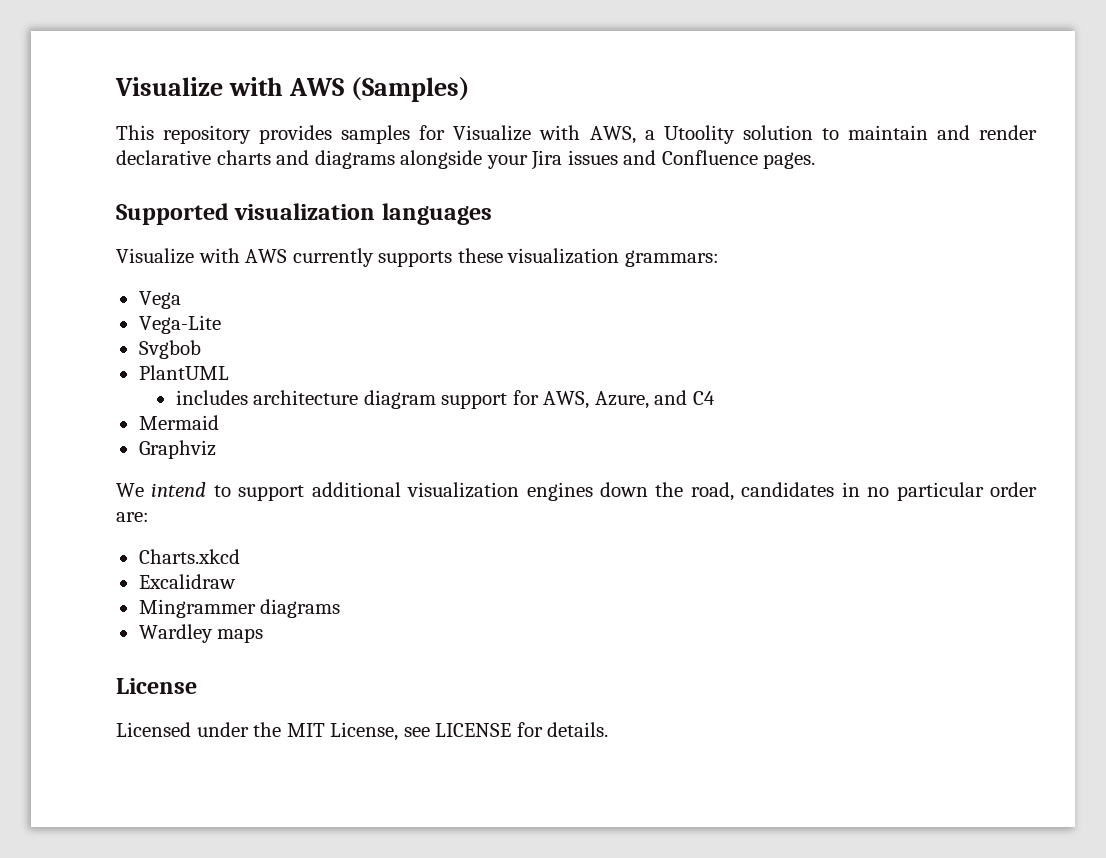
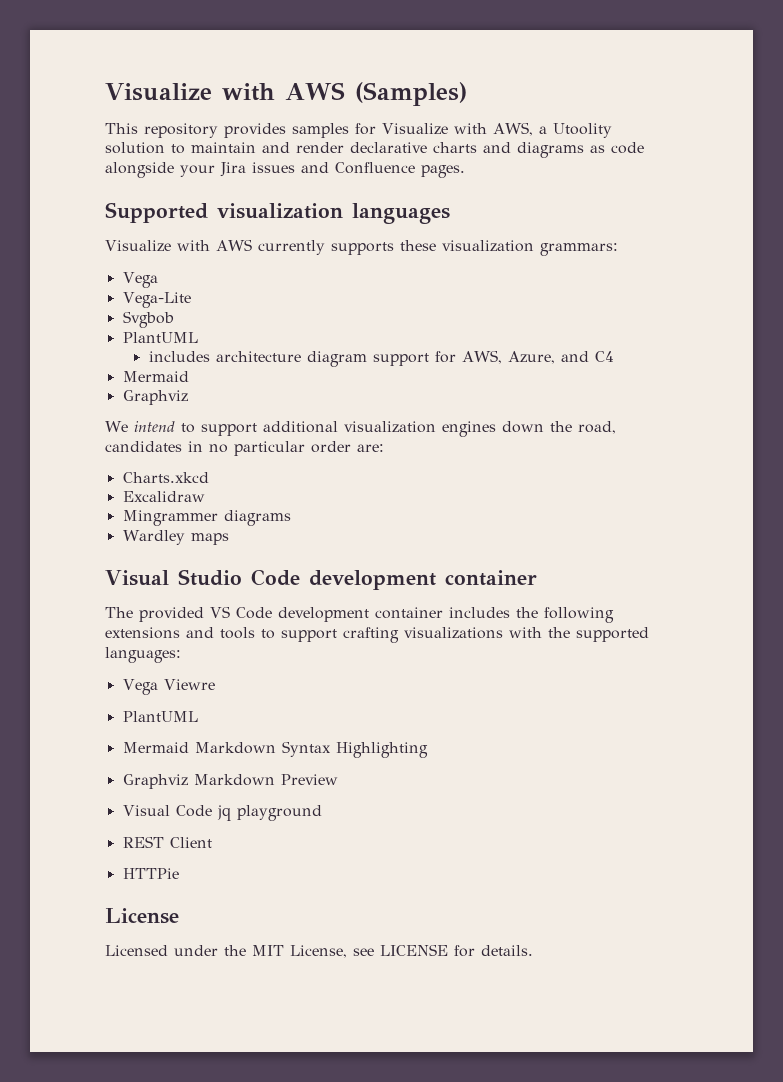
(395, 159) none -> [590,142,644,154] as code
(264, 635) none -> [105,569,537,590] [105,606,614,623] [105,627,649,643] [105,647,181,663] [122,679,215,695] [122,711,198,722] [122,741,428,758] [122,774,338,789] [122,805,322,821] [122,836,212,848] [122,868,179,879] // Visual Studio Code development container // The provided VS Code development container includes the following extensions and tools to support crafting visualizations with the supported languages: // Vega Viewre // PlantUML // Mermaid Markdown Syntax Highlighting // Graphviz Markdown Preview // Visual Code jq playground // REST Client // HTTPie

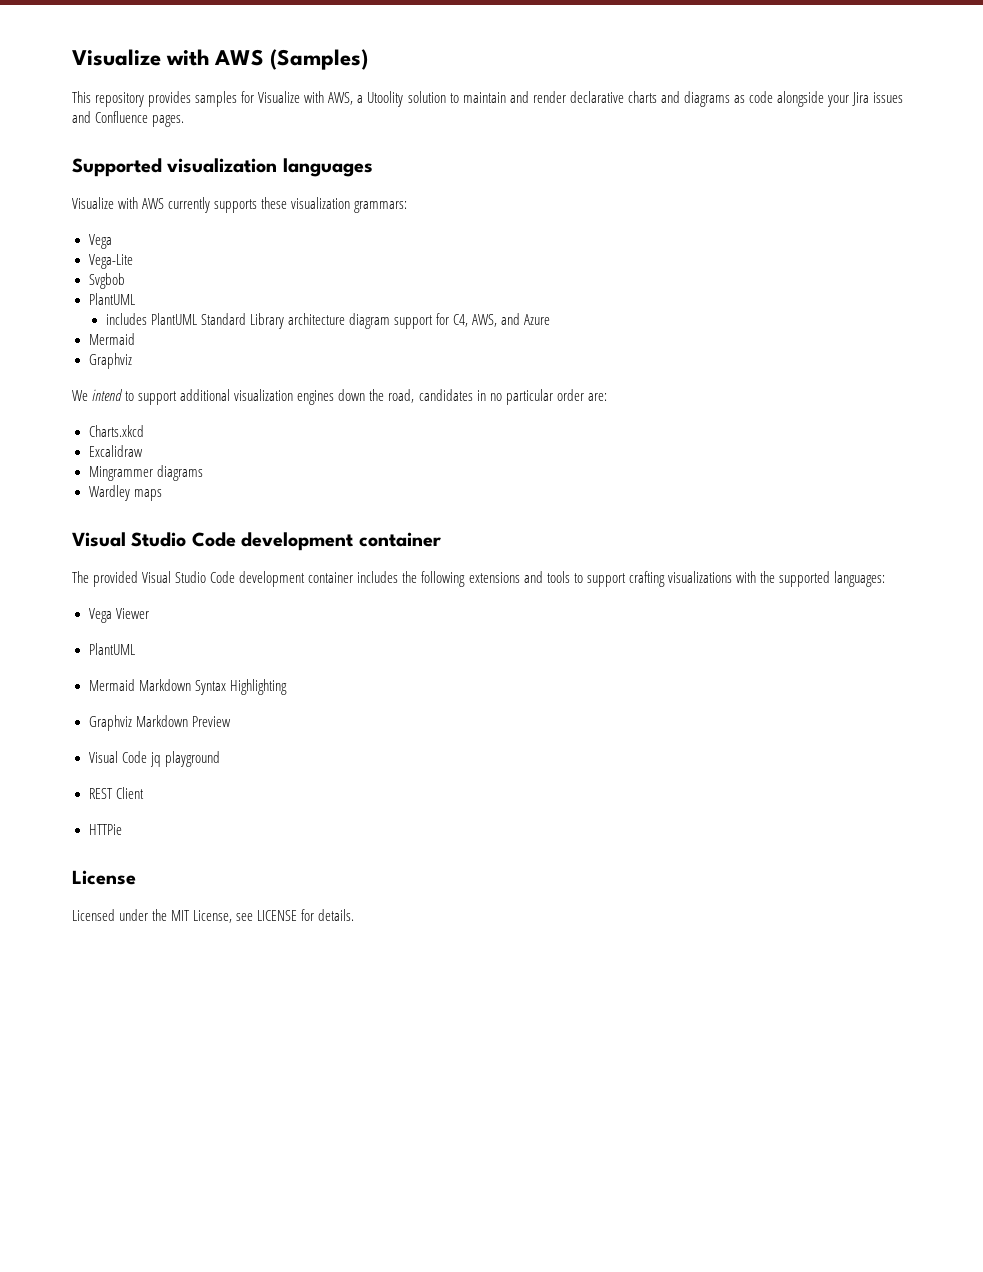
(210, 356) none -> [150,313,284,329] PlantUML Standard Library
[461,350,614,364] AWS, Azure, and C4 -> [453,313,551,327] C4, AWS, and Azure
[210,606,230,618] VS -> [142,571,207,583] Visual Studio
[163,679,215,690] Viewre -> [115,608,149,619] Viewer

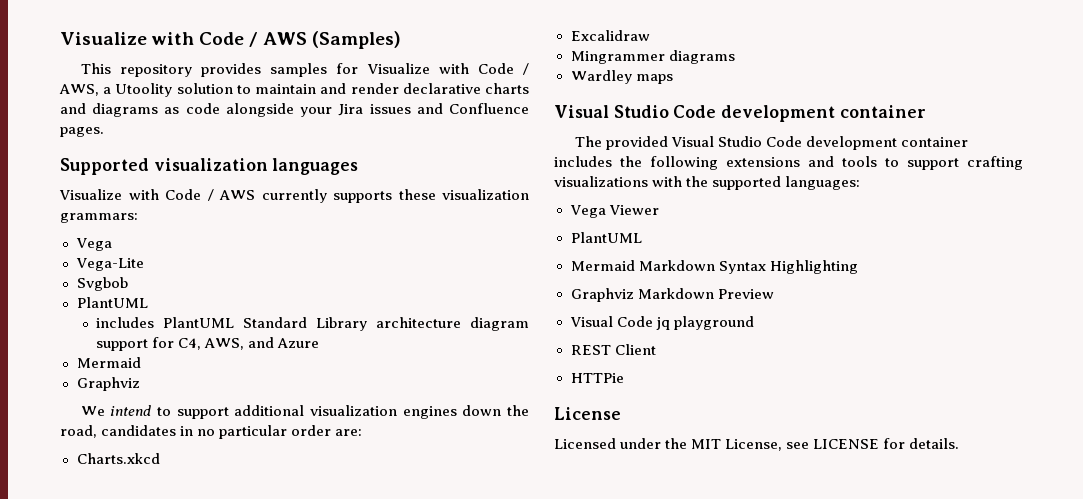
[72,49,210,66] Visualize with -> [60,32,258,47] Visualize with Code /
(325, 97) none -> [477,63,529,75] Code /
(139, 203) none -> [165,189,214,201] Code /

